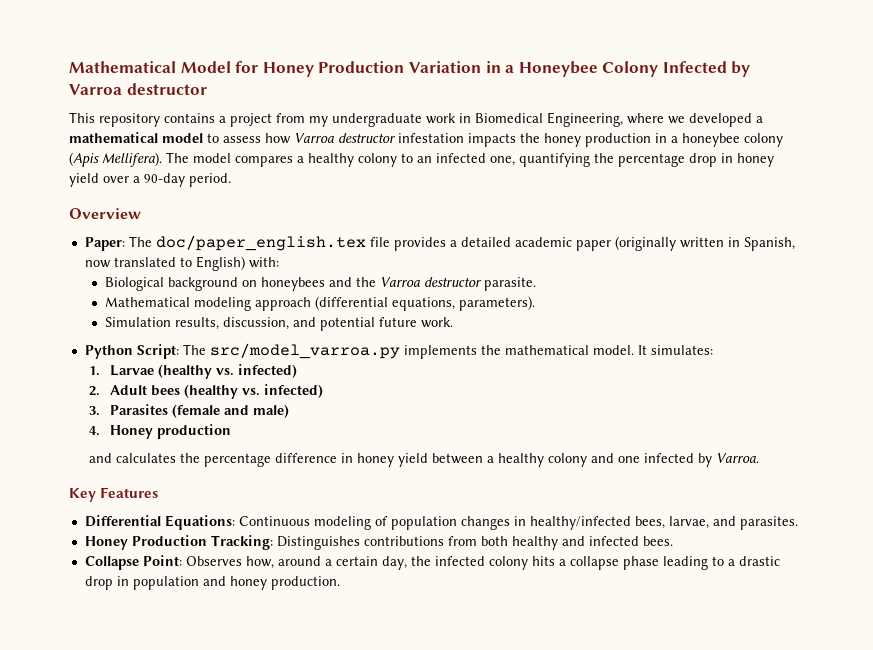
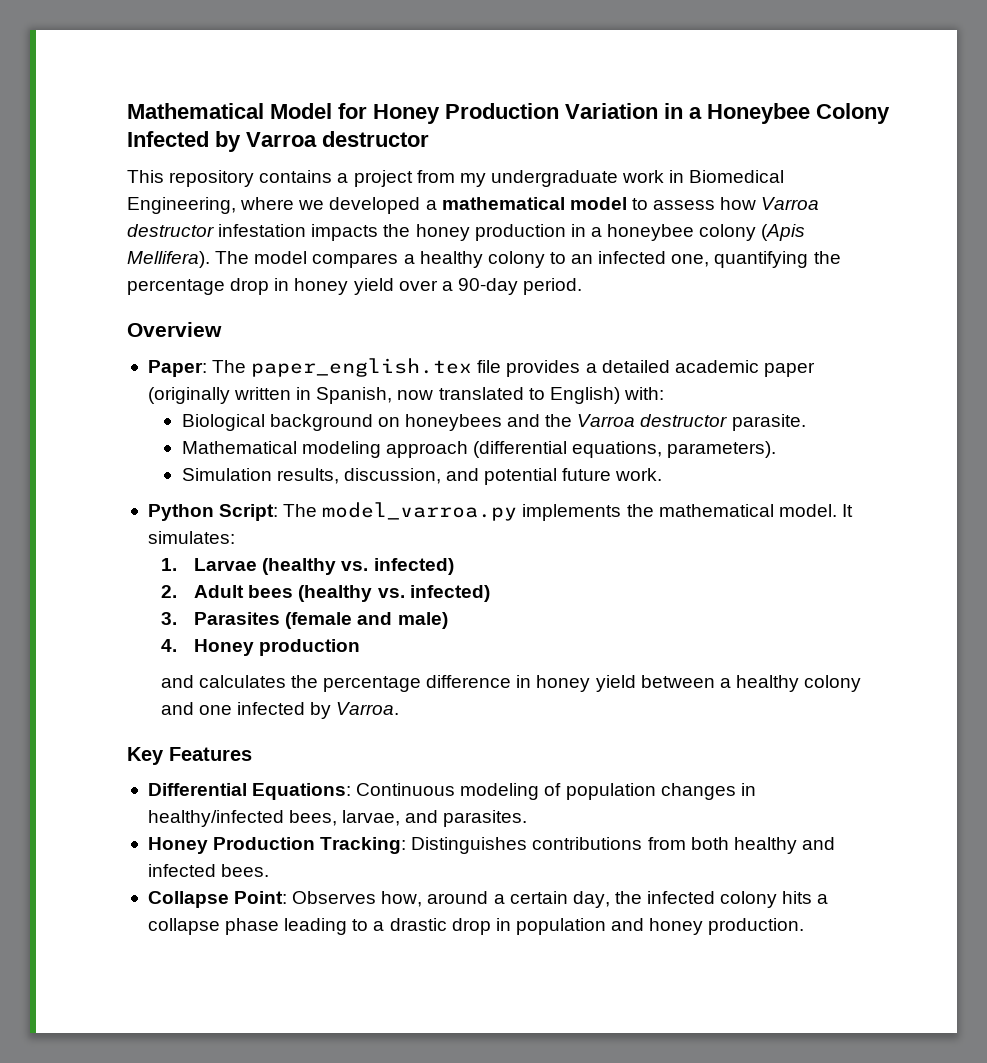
[155,235,366,251] doc/paper_english.tex -> [251,358,473,377] paper_english.tex
[209,343,400,359] src/model_varroa.py -> [322,502,518,521] model_varroa.py

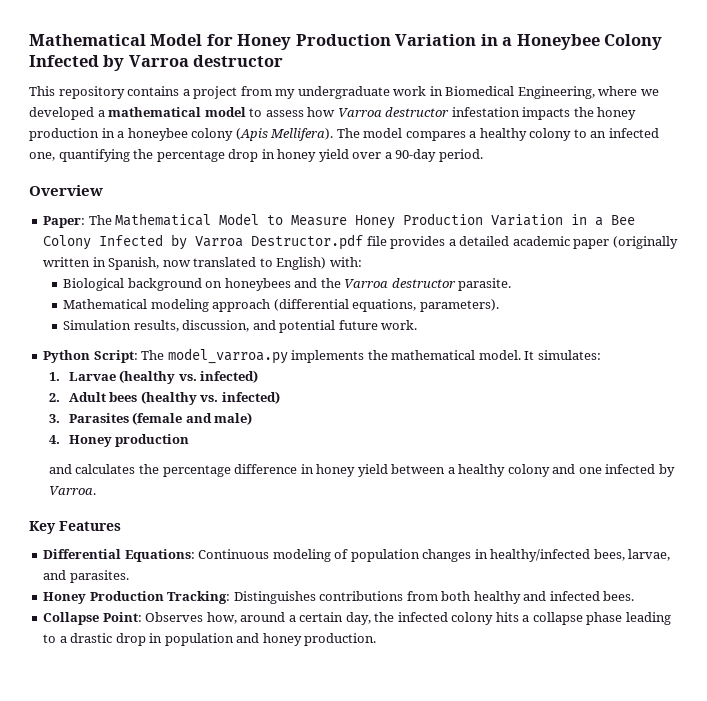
[251,358,473,377] paper_english.tex -> [115,213,636,229] [43,234,364,250] Mathematical Model to Measure Honey Production Variation in a Bee Colony Infected by Varroa Destructor.pdf

